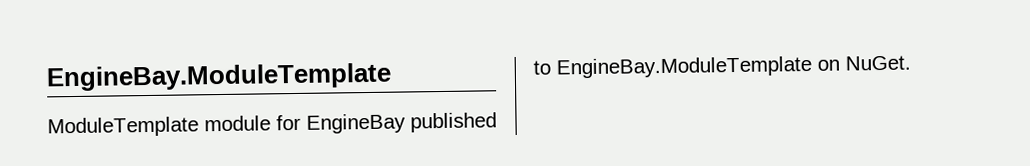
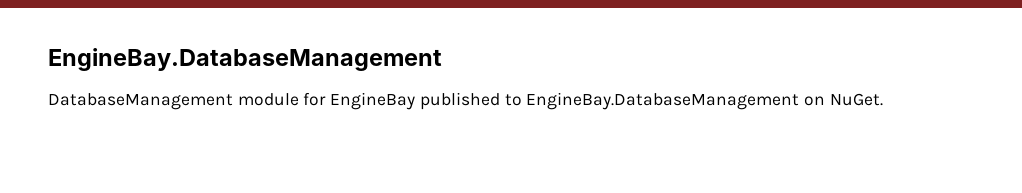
[46,62,392,92] [47,116,199,138] EngineBay.ModuleTemplate // ModuleTemplate -> [48,48,442,71] [48,93,233,110] EngineBay.DatabaseManagement // DatabaseManagement
[556,55,812,79] EngineBay.ModuleTemplate -> [526,92,800,110] EngineBay.DatabaseManagement

